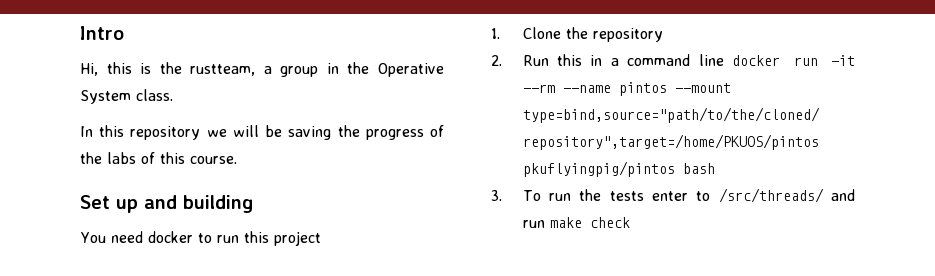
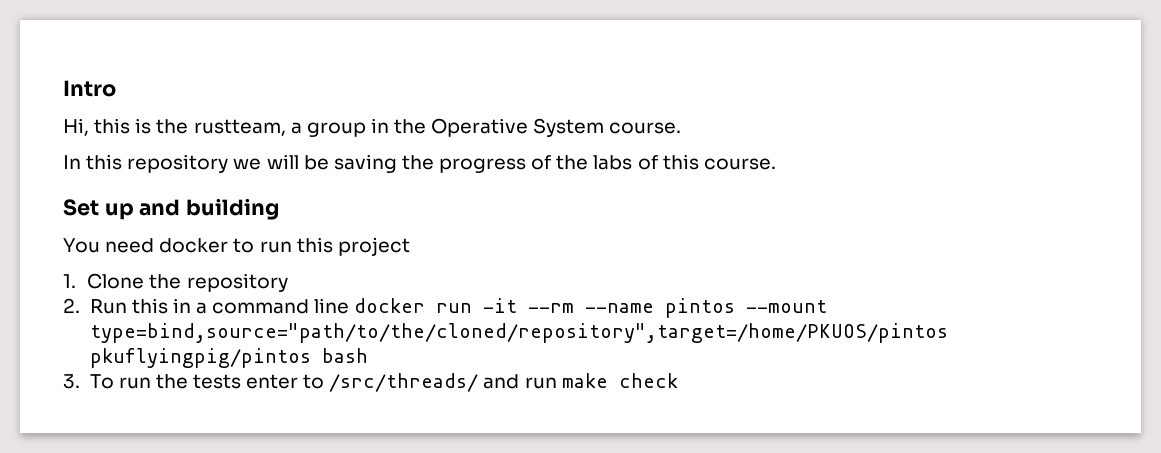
[136,89,173,101] class. -> [609,122,682,134] course.

